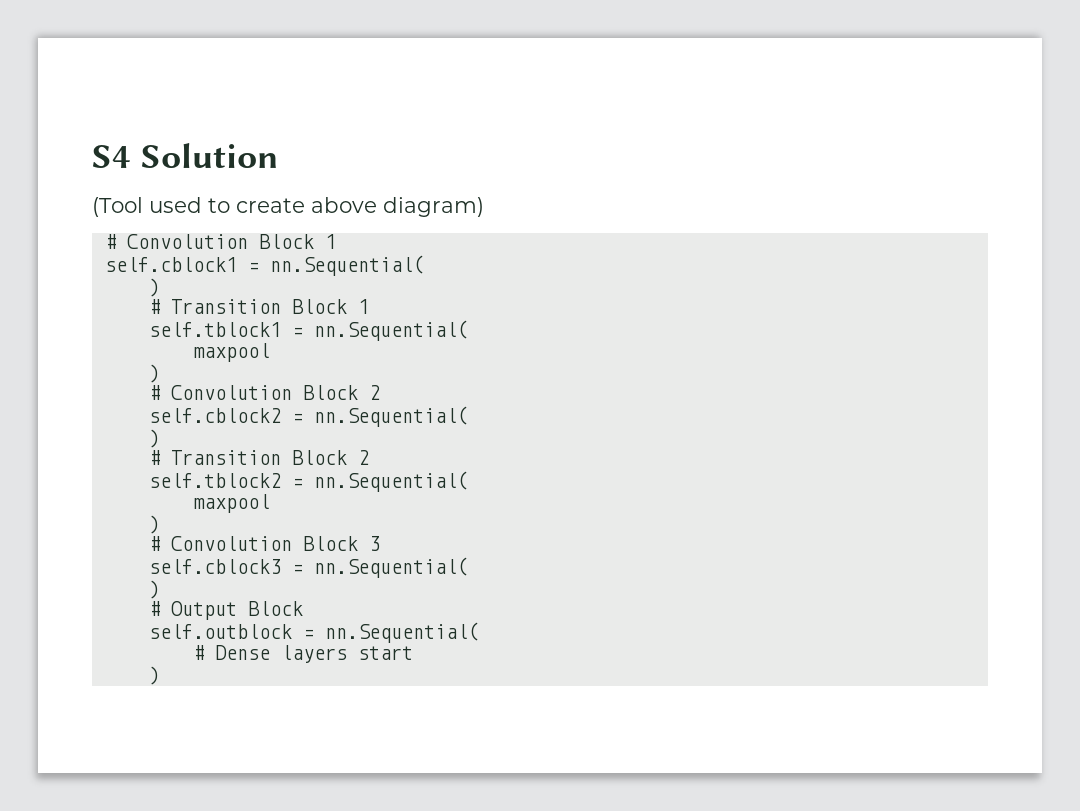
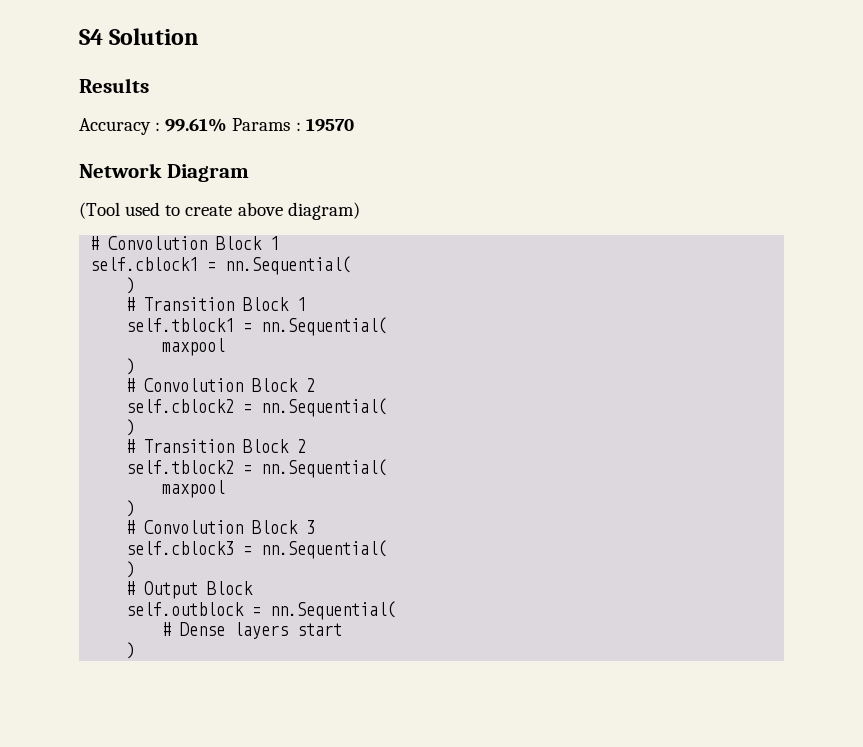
(279, 155) none -> [79,78,149,93] [79,118,354,135] [79,163,249,182] // Results // Accuracy : 99.61% Params : 19570 // Network Diagram

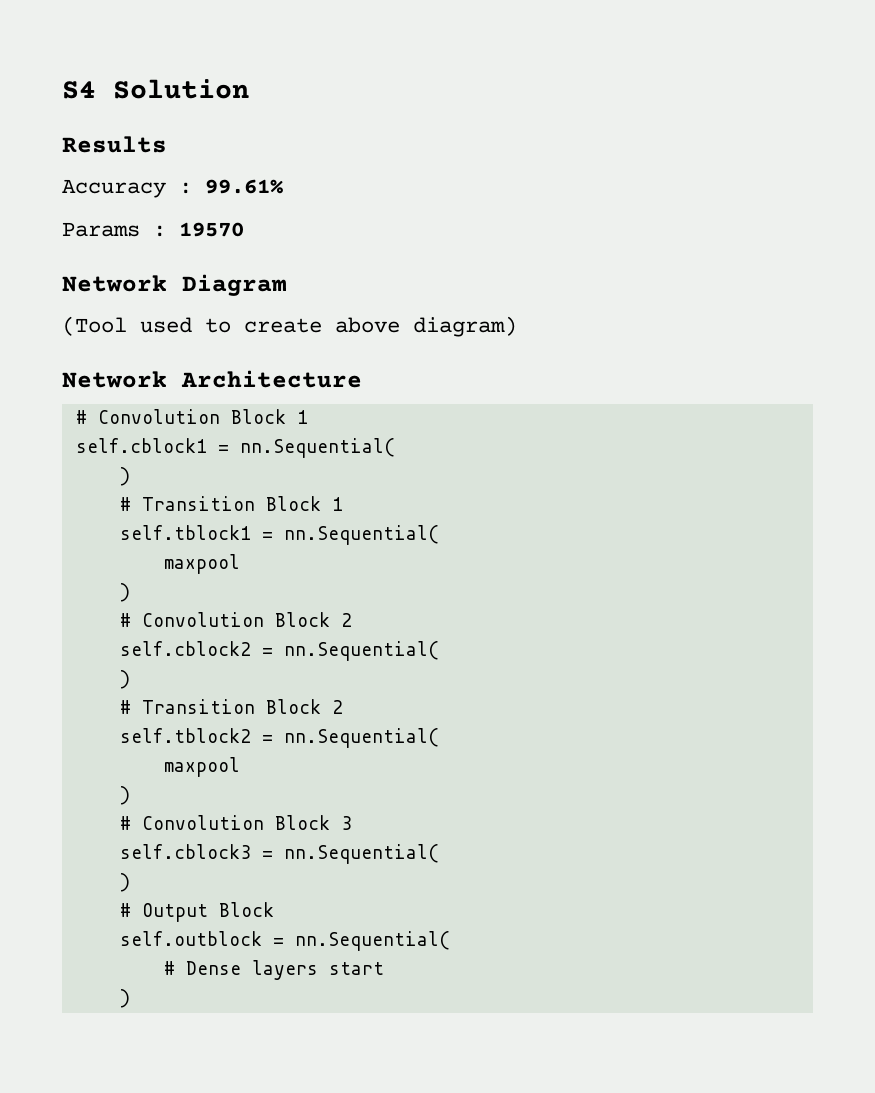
(228, 125) none -> (283, 186) //
(360, 211) none -> [62,370,362,388] // Network Architecture

